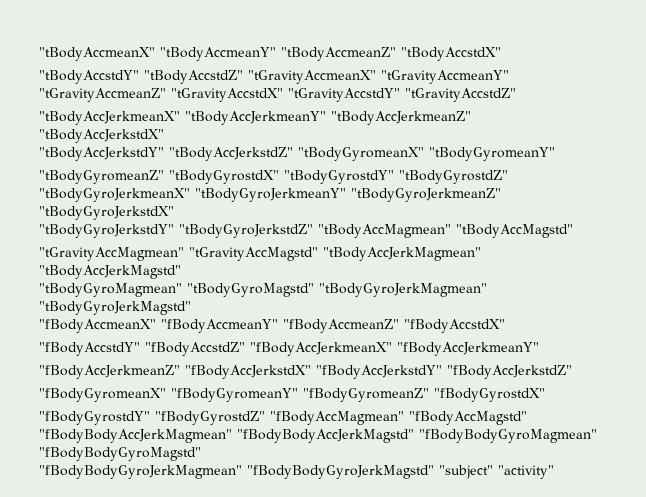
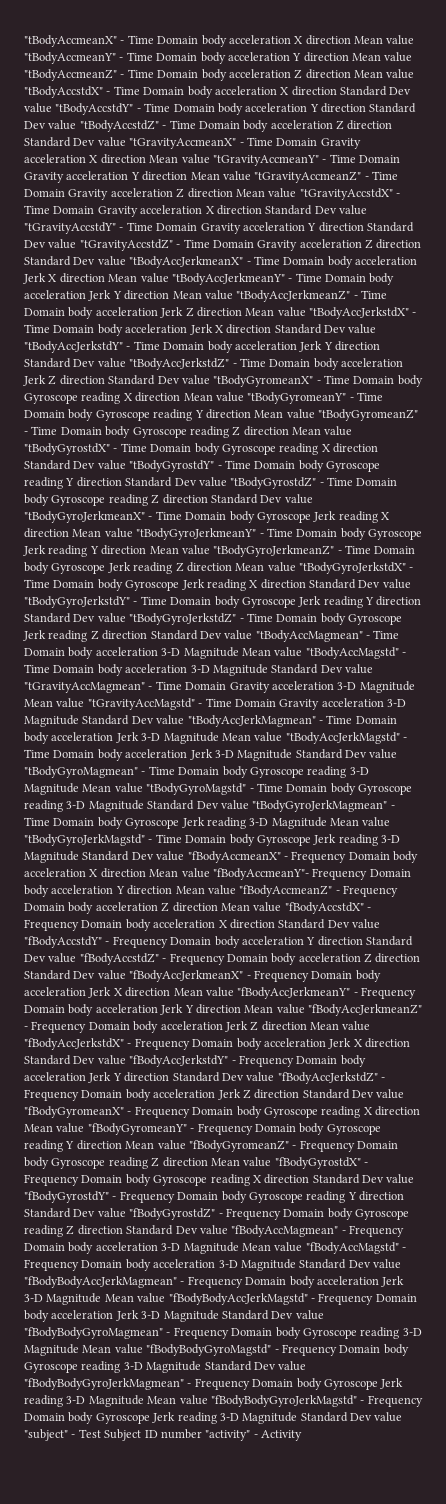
[160,47,501,61] [39,70,509,84] [39,88,516,102] [39,111,471,125] [39,129,164,143] [39,147,555,161] [39,170,508,184] [39,188,501,202] [39,206,174,220] [39,224,573,238] [39,247,481,261] [39,265,181,279] [39,283,487,297] [39,301,191,315] [39,319,505,333] [39,342,539,356] [39,365,572,379] [39,388,545,402] [39,411,527,425] [39,429,597,443] [39,447,201,461] [39,465,554,479] "tBodyAccmeanY" "tBodyAccmeanZ" "tBodyAccstdX" // "tBodyAccstdY" "tBodyAccstdZ" "tGravityAccmeanX" "tGravityAccmeanY" "tGravityAccmeanZ" "tGravityAccstdX" "tGravityAccstdY" "tGravityAccstdZ" // "tBodyAccJerkmeanX" "tBodyAccJerkmeanY" "tBodyAccJerkmeanZ" "tBodyAccJerkstdX" // "tBodyAccJerkstdY" "tBodyAccJerkstdZ" "tBodyGyromeanX" "tBodyGyromeanY" // "tBodyGyromeanZ" "tBodyGyrostdX" "tBodyGyrostdY" "tBodyGyrostdZ" "tBodyGyroJerkmeanX" "tBodyGyroJerkmeanY" "tBodyGyroJerkmeanZ" "tBodyGyroJerkstdX" // "tBodyGyroJerkstdY" "tBodyGyroJerkstdZ" "tBodyAccMagmean" "tBodyAccMagstd" // "tGravityAccMagmean" "tGravityAccMagstd" "tBodyAccJerkMagmean" "tBodyAccJerkMagstd" // "tBodyGyroMagmean" "tBodyGyroMagstd" "tBodyGyroJerkMagmean" "tBodyGyroJerkMagstd" // "fBodyAccmeanX" "fBodyAccmeanY" "fBodyAccmeanZ" "fBodyAccstdX" // "fBodyAccstdY" "fBodyAccstdZ" "fBodyAccJerkmeanX" "fBodyAccJerkmeanY" // "fBodyAccJerkmeanZ" "fBodyAccJerkstdX" "fBodyAccJerkstdY" "fBodyAccJerkstdZ" // "fBodyGyromeanX" "fBodyGyromeanY" "fBodyGyromeanZ" "fBodyGyrostdX" // "fBodyGyrostdY" "fBodyGyrostdZ" "fBodyAccMagmean" "fBodyAccMagstd" "fBodyBodyAccJerkMagmean" "fBodyBodyAccJerkMagstd" "fBodyBodyGyroMagmean" "fBodyBodyGyroMagstd" // "fBodyBodyGyroJerkMagmean" "fBodyBodyGyroJerkMagstd" "subject" "activity" -> [120,35,415,47] [24,52,413,64] [24,69,415,81] [24,86,412,98] [24,103,417,115] [24,120,393,132] [24,137,361,149] [24,154,400,166] [24,171,398,183] [24,188,400,200] [24,205,367,217] [24,222,414,234] [24,239,422,251] [24,256,417,268] [23,273,395,285] [24,290,387,302] [24,307,417,319] [24,324,377,336] [24,341,380,353] [24,358,403,370] [23,375,423,387] [24,392,383,404] [24,409,418,421] [24,426,353,438] [24,443,378,455] [24,460,380,472] [24,477,398,489] [24,494,313,506] [24,511,390,523] [24,528,422,540] [23,545,416,557] [24,562,414,574] [24,579,411,591] [24,596,422,608] [24,613,402,625] [23,630,400,642] [24,647,406,659] [24,664,373,676] [24,681,415,693] [24,698,406,710] [24,715,397,727] [24,732,407,744] [24,749,398,761] [24,766,369,778] [24,783,412,795] [24,800,395,812] [24,817,391,829] [24,834,400,846] [24,851,418,863] [24,868,411,880] [24,885,398,897] [24,902,371,914] [24,919,380,931] [24,936,413,948] [24,953,421,965] [24,970,381,982] [24,987,416,999] [24,1004,422,1016] [24,1021,371,1033] [24,1038,410,1050] [24,1055,366,1067] [24,1072,385,1084] [24,1089,405,1101] [24,1106,420,1118] [24,1123,381,1135] [24,1140,398,1152] [24,1157,368,1169] [24,1174,415,1186] [24,1191,404,1203] [24,1208,409,1220] [24,1225,404,1237] [24,1242,406,1254] [24,1259,401,1271] [24,1276,405,1288] [24,1293,417,1305] [24,1310,324,1322] [24,1327,422,1339] [24,1344,409,1356] [24,1361,307,1373] [24,1378,404,1390] [24,1395,423,1407] [24,1412,403,1424] [24,1429,302,1441] - Time Domain body acceleration X direction Mean value "tBodyAccmeanY" - Time Domain body acceleration Y direction Mean value "tBodyAccmeanZ" - Time Domain body acceleration Z direction Mean value "tBodyAccstdX" - Time Domain body acceleration X direction Standard Dev value "tBodyAccstdY" - Time Domain body acceleration Y direction Standard Dev value "tBodyAccstdZ" - Time Domain body acceleration Z direction Standard Dev value "tGravityAccmeanX" - Time Domain Gravity acceleration X direction Mean value "tGravityAccmeanY" - Time Domain Gravity acceleration Y direction Mean value "tGravityAccmeanZ" - Time Domain Gravity acceleration Z direction Mean value "tGravityAccstdX" - Time Domain Gravity acceleration X direction Standard Dev value "tGravityAccstdY" - Time Domain Gravity acceleration Y direction Standard Dev value "tGravityAccstdZ" - Time Domain Gravity acceleration Z direction Standard Dev value "tBodyAccJerkmeanX" - Time Domain body acceleration Jerk X direction Mean value "tBodyAccJerkmeanY" - Time Domain body acceleration Jerk Y direction Mean value "tBodyAccJerkmeanZ" - Time Domain body acceleration Jerk Z direction Mean value "tBodyAccJerkstdX" - Time Domain body acceleration Jerk X direction Standard Dev value "tBodyAccJerkstdY" - Time Domain body acceleration Jerk Y direction Standard Dev value "tBodyAccJerkstdZ" - Time Domain body acceleration Jerk Z direction Standard Dev value "tBodyGyromeanX" - Time Domain body Gyroscope reading X direction Mean value "tBodyGyromeanY" - Time Domain body Gyroscope reading Y direction Mean value "tBodyGyromeanZ" - Time Domain body Gyroscope reading Z direction Mean value "tBodyGyrostdX" - Time Domain body Gyroscope reading X direction Standard Dev value "tBodyGyrostdY" - Time Domain body Gyroscope reading Y direction Standard Dev value "tBodyGyrostdZ" - Time Domain body Gyroscope reading Z direction Standard Dev value "tBodyGyroJerkmeanX" - Time Domain body Gyroscope Jerk reading X direction Mean value "tBodyGyroJerkmeanY" - Time Domain body Gyroscope Jerk reading Y direction Mean value "tBodyGyroJerkmeanZ" - Time Domain body Gyroscope Jerk reading Z direction Mean value "tBodyGyroJerkstdX" - Time Domain body Gyroscope Jerk reading X direction Standard Dev value "tBodyGyroJerkstdY" - Time Domain body Gyroscope Jerk reading Y direction Standard Dev value "tBodyGyroJerkstdZ" - Time Domain body Gyroscope Jerk reading Z direction Standard Dev value "tBodyAccMagmean" - Time Domain body acceleration 3-D Magnitude Mean value "tBodyAccMagstd" - Time Domain body acceleration 3-D Magnitude Standard Dev value "tGravityAccMagmean" - Time Domain Gravity acceleration 3-D Magnitude Mean value "tGravityAccMagstd" - Time Domain Gravity acceleration 3-D Magnitude Standard Dev value "tBodyAccJerkMagmean" - Time Domain body acceleration Jerk 3-D Magnitude Mean value "tBodyAccJerkMagstd" - Time Domain body acceleration Jerk 3-D Magnitude Standard Dev value "tBodyGyroMagmean" - Time Domain body Gyroscope reading 3-D Magnitude Mean value "tBodyGyroMagstd" - Time Domain body Gyroscope reading 3-D Magnitude Standard Dev value "tBodyGyroJerkMagmean" - Time Domain body Gyroscope Jerk reading 3-D Magnitude Mean value "tBodyGyroJerkMagstd" - Time Domain body Gyroscope Jerk reading 3-D Magnitude Standard Dev value "fBodyAccmeanX" - Frequency Domain body acceleration X direction Mean value "fBodyAccmeanY"- Frequency Domain body acceleration Y direction Mean value "fBodyAccmeanZ" - Frequency Domain body acceleration Z direction Mean value "fBodyAccstdX" - Frequency Domain body acceleration X direction Standard Dev value "fBodyAccstdY" - Frequency Domain body acceleration Y direction Standard Dev value "fBodyAccstdZ" - Frequency Domain body acceleration Z direction Standard Dev value "fBodyAccJerkmeanX" - Frequency Domain body acceleration Jerk X direction Mean value "fBodyAccJerkmeanY" - Frequency Domain body acceleration Jerk Y direction Mean value "fBodyAccJerkmeanZ" - Frequency Domain body acceleration Jerk Z direction Mean value "fBodyAccJerkstdX" - Frequency Domain body acceleration Jerk X direction Standard Dev value "fBodyAccJerkstdY" - Frequency Domain body acceleration Jerk Y direction Standard Dev value "fBodyAccJerkstdZ" - Frequency Domain body acceleration Jerk Z direction Standard Dev value "fBodyGyromeanX" - Frequency Domain body Gyroscope reading X direction Mean value "fBodyGyromeanY" - Frequency Domain body Gyroscope reading Y direction Mean value "fBodyGyromeanZ" - Frequency Domain body Gyroscope reading Z direction Mean value "fBodyGyrostdX" - Frequency Domain body Gyroscope reading X direction Standard Dev value "fBodyGyrostdY" - Frequency Domain body Gyroscope reading Y direction Standard Dev value "fBodyGyrostdZ" - Frequency Domain body Gyroscope reading Z direction Standard Dev value "fBodyAccMagmean" - Frequency Domain body acceleration 3-D Magnitude Mean value "fBodyAccMagstd" - Frequency Domain body acceleration 3-D Magnitude Standard Dev value "fBodyBodyAccJerkMagmean" - Frequency Domain body acceleration Jerk 3-D Magnitude Mean value "fBodyBodyAccJerkMagstd" - Frequency Domain body acceleration Jerk 3-D Magnitude Standard Dev value "fBodyBodyGyroMagmean" - Frequency Domain body Gyroscope reading 3-D Magnitude Mean value "fBodyBodyGyroMagstd" - Frequency Domain body Gyroscope reading 3-D Magnitude Standard Dev value "fBodyBodyGyroJerkMagmean" - Frequency Domain body Gyroscope Jerk reading 3-D Magnitude Mean value "fBodyBodyGyroJerkMagstd" - Frequency Domain body Gyroscope Jerk reading 3-D Magnitude Standard Dev value "subject" - Test Subject ID number "activity" - Activity

